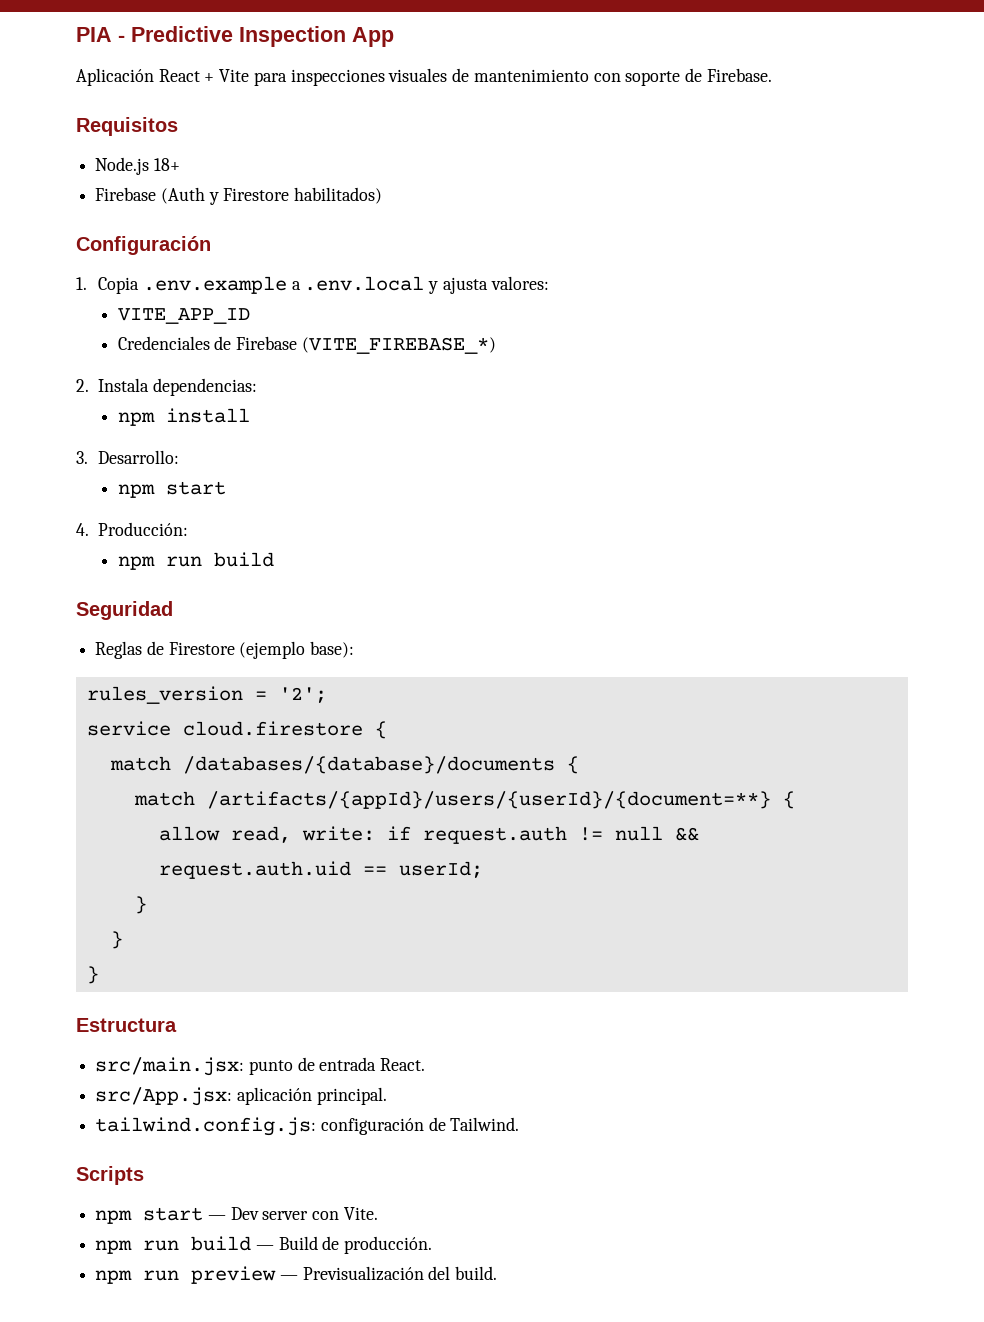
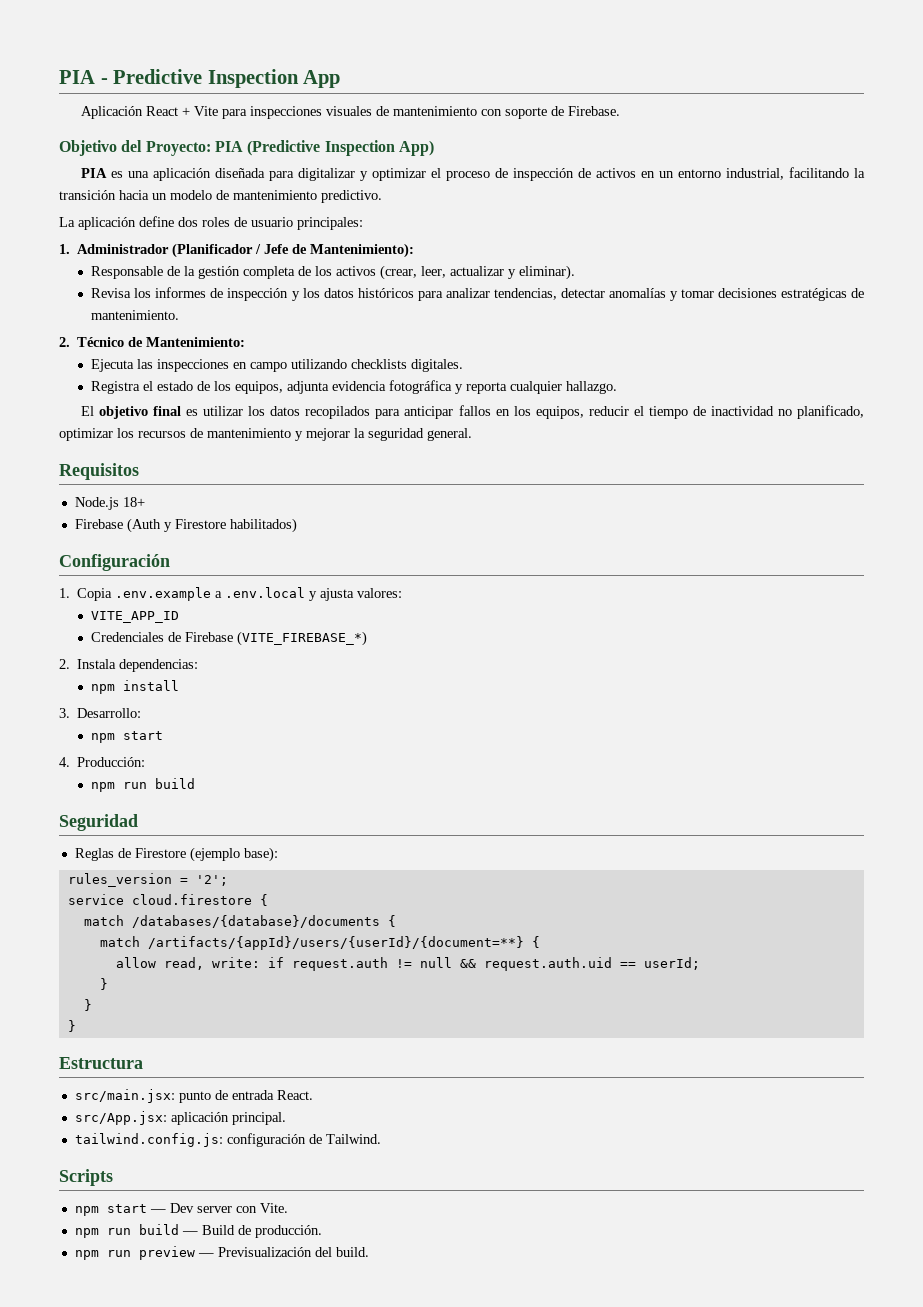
(772, 75) none -> [59,140,434,156] [81,167,865,181] [59,190,382,203] [59,216,363,230] [59,243,415,258] [91,265,576,280] [91,287,865,301] [91,310,180,320] [59,337,246,347] [91,359,464,372] [91,380,618,394] [81,405,865,419] [59,428,472,441] // Objetivo del Proyecto: PIA (Predictive Inspection App) // PIA es una aplicación diseñada para digitalizar y optimizar el proceso de inspección de activos en un entorno industrial, facilitando la transición hacia un modelo de mantenimiento predictivo. // La aplicación define dos roles de usuario principales: // 1. Administrador (Planificador / Jefe de Mantenimiento): // Responsable de la gestión completa de los activos (crear, leer, actualizar y eliminar). // Revisa los informes de inspección y los datos históricos para analizar tendencias, detectar anomalías y tomar decisiones estratégicas de mantenimiento. // 2. Técnico de Mantenimiento: // Ejecuta las inspecciones en campo utilizando checklists digitales. // Registra el estado de los equipos, adjunta evidencia fotográfica y reporta cualquier hallazgo. // El objetivo final es utilizar los datos recopilados para anticipar fallos en los equipos, reducir el tiempo de inactividad no planificado, optimizar los recursos de mantenimiento y mejorar la seguridad general.

